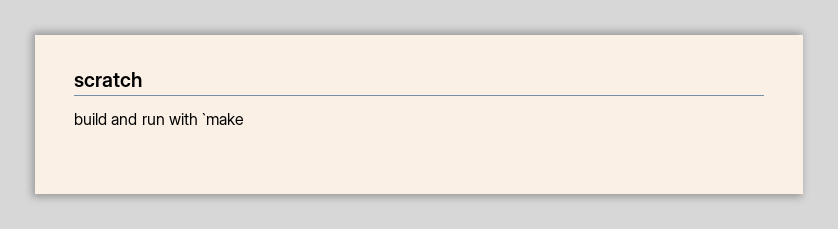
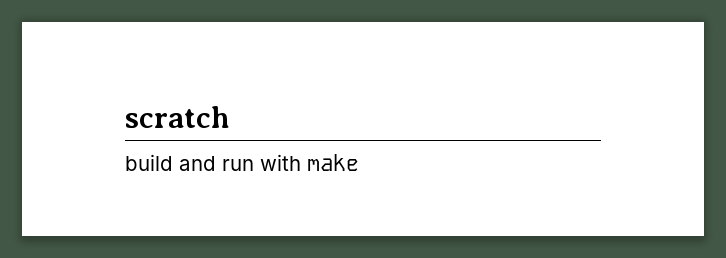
[202,113,245,125] `make -> [307,154,359,171] make

